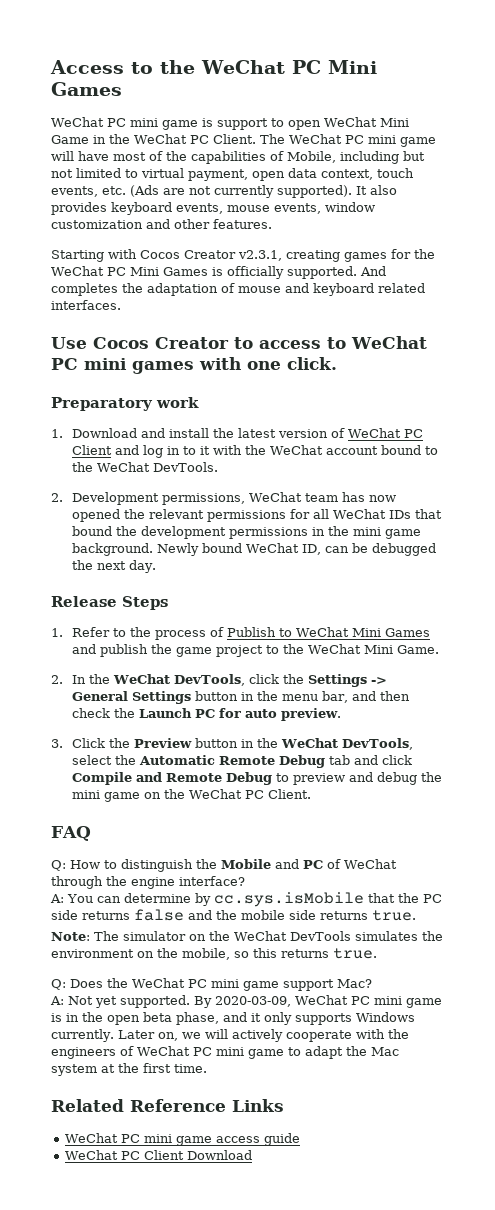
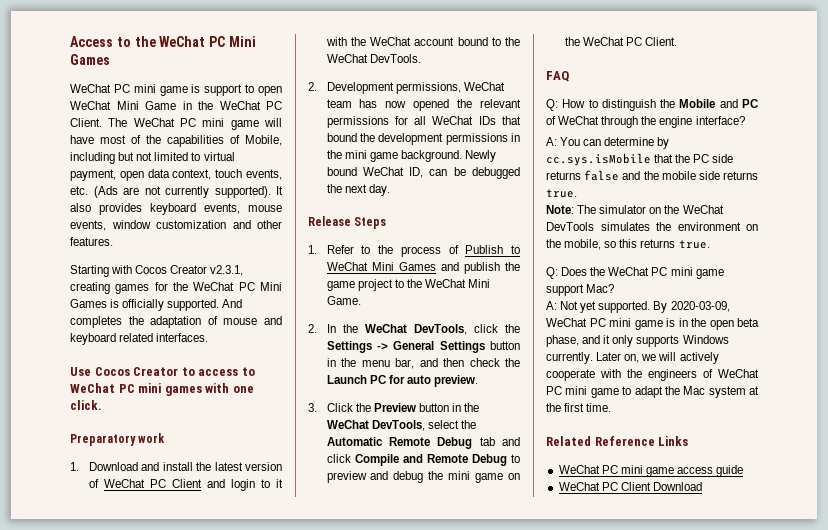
[143,445,181,458] log in -> [230,479,255,491] login

